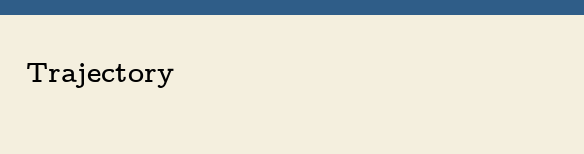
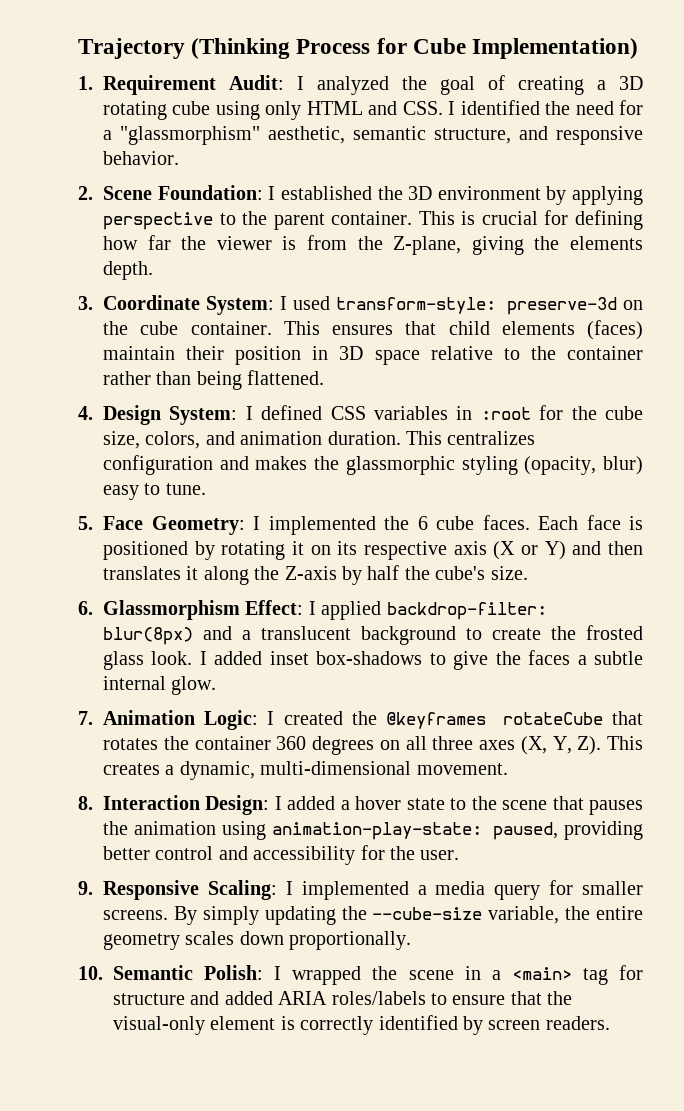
(174, 75) none -> [191,38,639,59] [78,75,643,95] [103,100,643,120] [103,126,643,145] [103,151,179,165] [78,185,643,205] [103,210,643,230] [103,235,644,255] [103,261,153,280] [78,295,643,315] [103,320,643,340] [103,346,643,365] [103,370,325,390] [78,405,643,425] [103,431,536,449] [103,455,643,475] [103,483,206,500] [78,515,643,535] [103,541,644,560] [103,565,528,585] [78,600,547,620] [103,625,643,645] [103,650,643,670] [103,676,217,695] [78,710,643,730] [103,736,643,755] [103,761,508,780] [78,795,643,815] [103,821,643,840] [103,845,460,865] [78,880,643,900] [103,906,643,925] [103,931,412,950] [78,965,644,985] [113,991,573,1005] [113,1015,610,1035] (Thinking Process for Cube Implementation) // 1. Requirement Audit: I analyzed the goal of creating a 3D rotating cube using only HTML and CSS. I identified the need for a "glassmorphism" aesthetic, semantic structure, and responsive behavior. // 2. Scene Foundation: I established the 3D environment by applying perspective to the parent container. This is crucial for defining how far the viewer is from the Z-plane, giving the elements depth. // 3. Coordinate System: I used transform-style: preserve-3d on the cube container. This ensures that child elements (faces) maintain their position in 3D space relative to the container rather than being flattened. // 4. Design System: I defined CSS variables in :root for the cube size, colors, and animation duration. This centralizes configuration and makes the glassmorphic styling (opacity, blur) easy to tune. // 5. Face Geometry: I implemented the 6 cube faces. Each face is positioned by rotating it on its respective axis (X or Y) and then translates it along the Z-axis by half the cube's size. // 6. Glassmorphism Effect: I applied backdrop-filter: blur(8px) and a translucent background to create the frosted glass look. I added inset box-shadows to give the faces a subtle internal glow. // 7. Animation Logic: I created the @keyframes rotateCube that rotates the container 360 degrees on all three axes (X, Y, Z). This creates a dynamic, multi-dimensional movement. // 8. Interaction Design: I added a hover state to the scene that pauses the animation using animation-play-state: paused, providing better control and accessibility for the user. // 9. Responsive Scaling: I implemented a media query for smaller screens. By simply updating the --cube-size variable, the entire geometry scales down proportionally. // 10. Semantic Polish: I wrapped the scene in a <main> tag for structure and added ARIA roles/labels to ensure that the visual-only element is correctly identified by screen readers.

